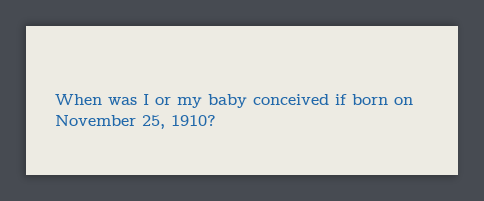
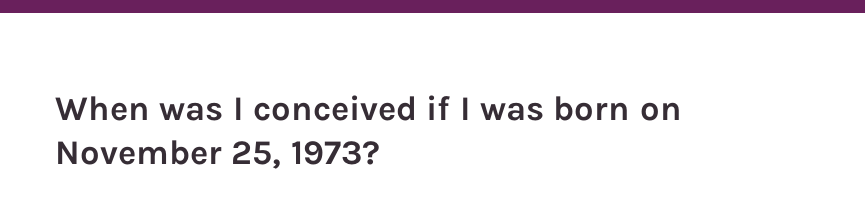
[155,94,347,108] or my baby conceived if -> [252,95,544,121] conceived if I was
[171,115,216,126] 1910? -> [290,141,380,165] 1973?

